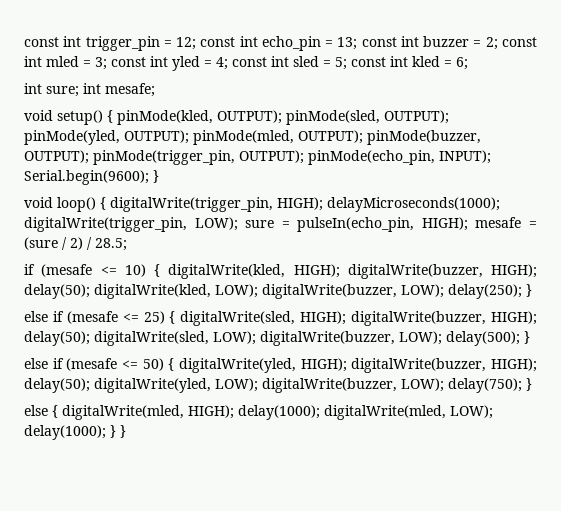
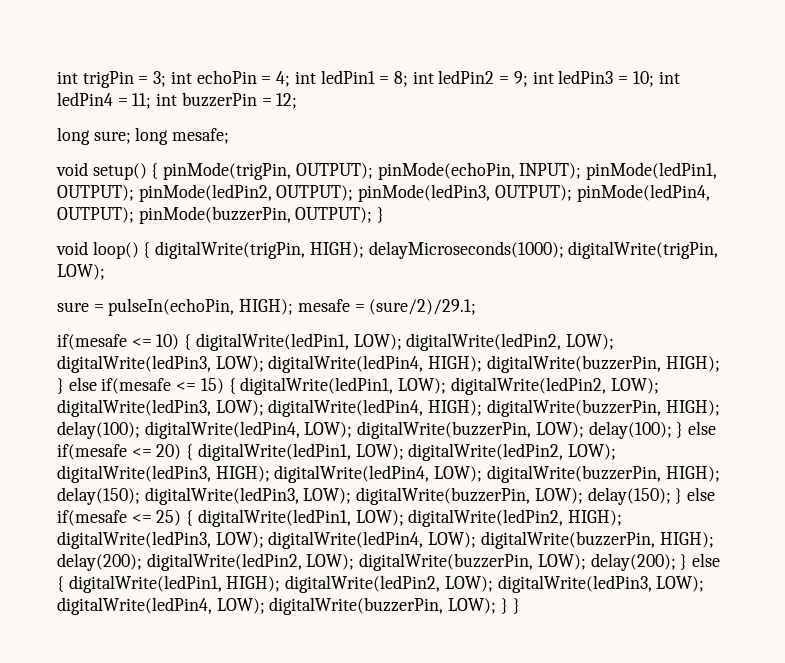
[24,36,537,51] [24,56,468,71] [24,83,155,97] [24,110,449,125] [24,130,481,145] [24,150,491,165] [24,170,149,185] const int trigger_pin = 12; const int echo_pin = 13; const int buzzer = 2; const int mled = 3; const int yled = 4; const int sled = 5; const int kled = 6; // int sure; int mesafe; // void setup() { pinMode(kled, OUTPUT); pinMode(sled, OUTPUT); pinMode(yled, OUTPUT); pinMode(mled, OUTPUT); pinMode(buzzer, OUTPUT); pinMode(trigger_pin, OUTPUT); pinMode(echo_pin, INPUT); Serial.begin(9600); -> [57,70,680,88] [57,92,298,109] [57,127,230,145] [56,162,718,180] [57,184,710,202] [57,206,373,224] int trigPin = 3; int echoPin = 4; int ledPin1 = 8; int ledPin2 = 9; int ledPin3 = 10; int ledPin4 = 11; int buzzerPin = 12; // long sure; long mesafe; // void setup() { pinMode(trigPin, OUTPUT); pinMode(echoPin, INPUT); pinMode(ledPin1, OUTPUT); pinMode(ledPin2, OUTPUT); pinMode(ledPin3, OUTPUT); pinMode(ledPin4, OUTPUT); pinMode(buzzerPin, OUTPUT);
[110,197,273,212] digitalWrite(trigger_pin, -> [155,241,306,259] digitalWrite(trigPin,
[24,217,238,232] digitalWrite(trigger_pin, LOW); -> [568,241,719,259] [57,264,105,280] digitalWrite(trigPin, LOW); //
[297,217,415,232] pulseIn(echo_pin, -> [108,298,235,316] pulseIn(echoPin,
[24,237,127,251] [24,264,537,279] [24,284,532,299] [24,311,537,326] [24,331,530,346] [24,358,537,373] [24,378,532,393] [24,405,493,420] [24,425,106,440] (sure / 2) / 28.5; // if (mesafe <= 10) { digitalWrite(kled, HIGH); digitalWrite(buzzer, HIGH); delay(50); digitalWrite(kled, LOW); digitalWrite(buzzer, LOW); delay(250); } // else if (mesafe <= 25) { digitalWrite(sled, HIGH); digitalWrite(buzzer, HIGH); delay(50); digitalWrite(sled, LOW); digitalWrite(buzzer, LOW); delay(500); } // else if (mesafe <= 50) { digitalWrite(yled, HIGH); digitalWrite(buzzer, HIGH); delay(50); digitalWrite(yled, LOW); digitalWrite(buzzer, LOW); delay(750); } // else { digitalWrite(mled, HIGH); delay(1000); digitalWrite(mled, LOW); delay(1000); -> [369,299,477,315] [57,333,615,351] [57,355,720,373] [57,377,659,395] [57,399,720,417] [57,421,717,439] [57,443,617,461] [57,465,720,483] [57,487,716,505] [57,509,623,527] [57,531,714,549] [57,553,721,571] [57,575,705,593] [57,597,497,615] (sure/2)/29.1; // if(mesafe <= 10) { digitalWrite(ledPin1, LOW); digitalWrite(ledPin2, LOW); digitalWrite(ledPin3, LOW); digitalWrite(ledPin4, HIGH); digitalWrite(buzzerPin, HIGH); } else if(mesafe <= 15) { digitalWrite(ledPin1, LOW); digitalWrite(ledPin2, LOW); digitalWrite(ledPin3, LOW); digitalWrite(ledPin4, HIGH); digitalWrite(buzzerPin, HIGH); delay(100); digitalWrite(ledPin4, LOW); digitalWrite(buzzerPin, LOW); delay(100); } else if(mesafe <= 20) { digitalWrite(ledPin1, LOW); digitalWrite(ledPin2, LOW); digitalWrite(ledPin3, HIGH); digitalWrite(ledPin4, LOW); digitalWrite(buzzerPin, HIGH); delay(150); digitalWrite(ledPin3, LOW); digitalWrite(buzzerPin, LOW); delay(150); } else if(mesafe <= 25) { digitalWrite(ledPin1, LOW); digitalWrite(ledPin2, HIGH); digitalWrite(ledPin3, LOW); digitalWrite(ledPin4, LOW); digitalWrite(buzzerPin, HIGH); delay(200); digitalWrite(ledPin2, LOW); digitalWrite(buzzerPin, LOW); delay(200); } else { digitalWrite(ledPin1, HIGH); digitalWrite(ledPin2, LOW); digitalWrite(ledPin3, LOW); digitalWrite(ledPin4, LOW); digitalWrite(buzzerPin, LOW);

